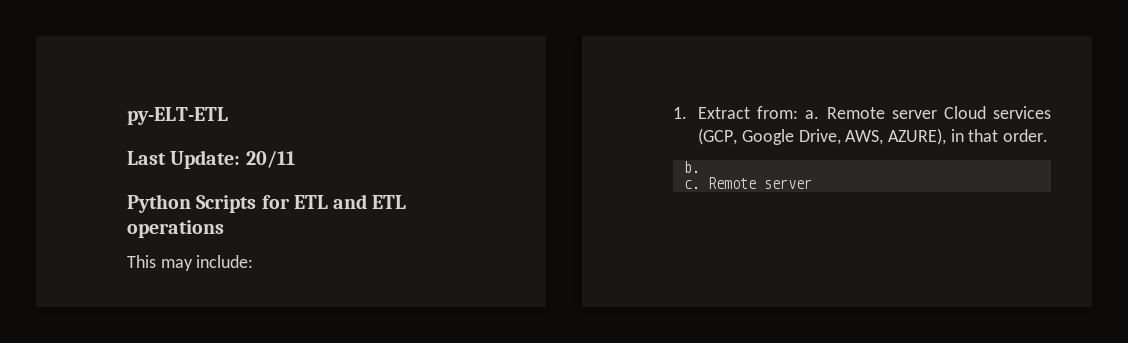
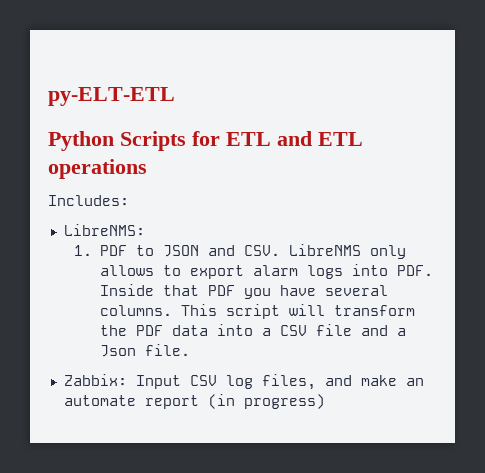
[127,150,295,169] // Last Update: 20/11 -> (175, 96) none
[127,255,254,271] [673,106,1051,119] [698,128,1049,145] [683,161,700,173] [683,177,812,189] This may include: // 1. Extract from: a. Remote server Cloud services (GCP, Google Drive, AWS, AZURE), in that order. // b. // c. Remote server -> [48,195,129,206] [63,224,145,236] [74,244,407,259] [100,264,434,279] [100,284,389,299] [100,304,416,319] [100,324,407,336] [100,344,191,357] [63,374,424,390] [63,394,325,409] Includes: // LibreNMS: // 1. PDF to JSON and CSV. LibreNMS only allows to export alarm logs into PDF. Inside that PDF you have several columns. This script will transform the PDF data into a CSV file and a Json file. // Zabbix: Input CSV log files, and make an automate report (in progress)

